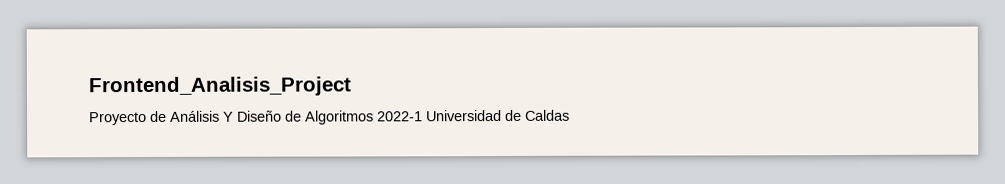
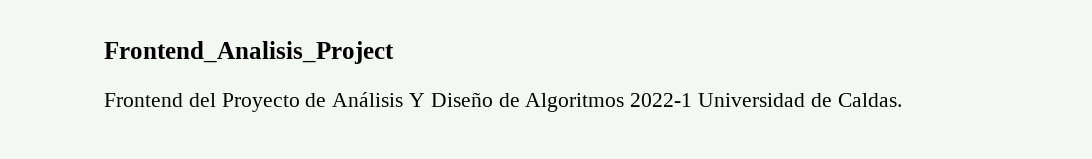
(352, 86) none -> [104,93,216,107] Frontend del
[525,109,570,121] Caldas -> [837,93,902,107] Caldas.

